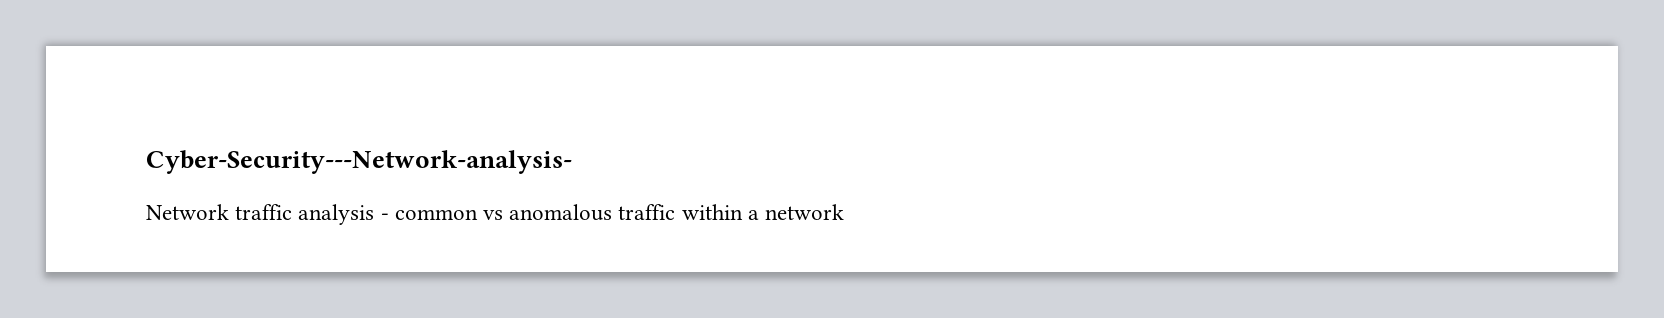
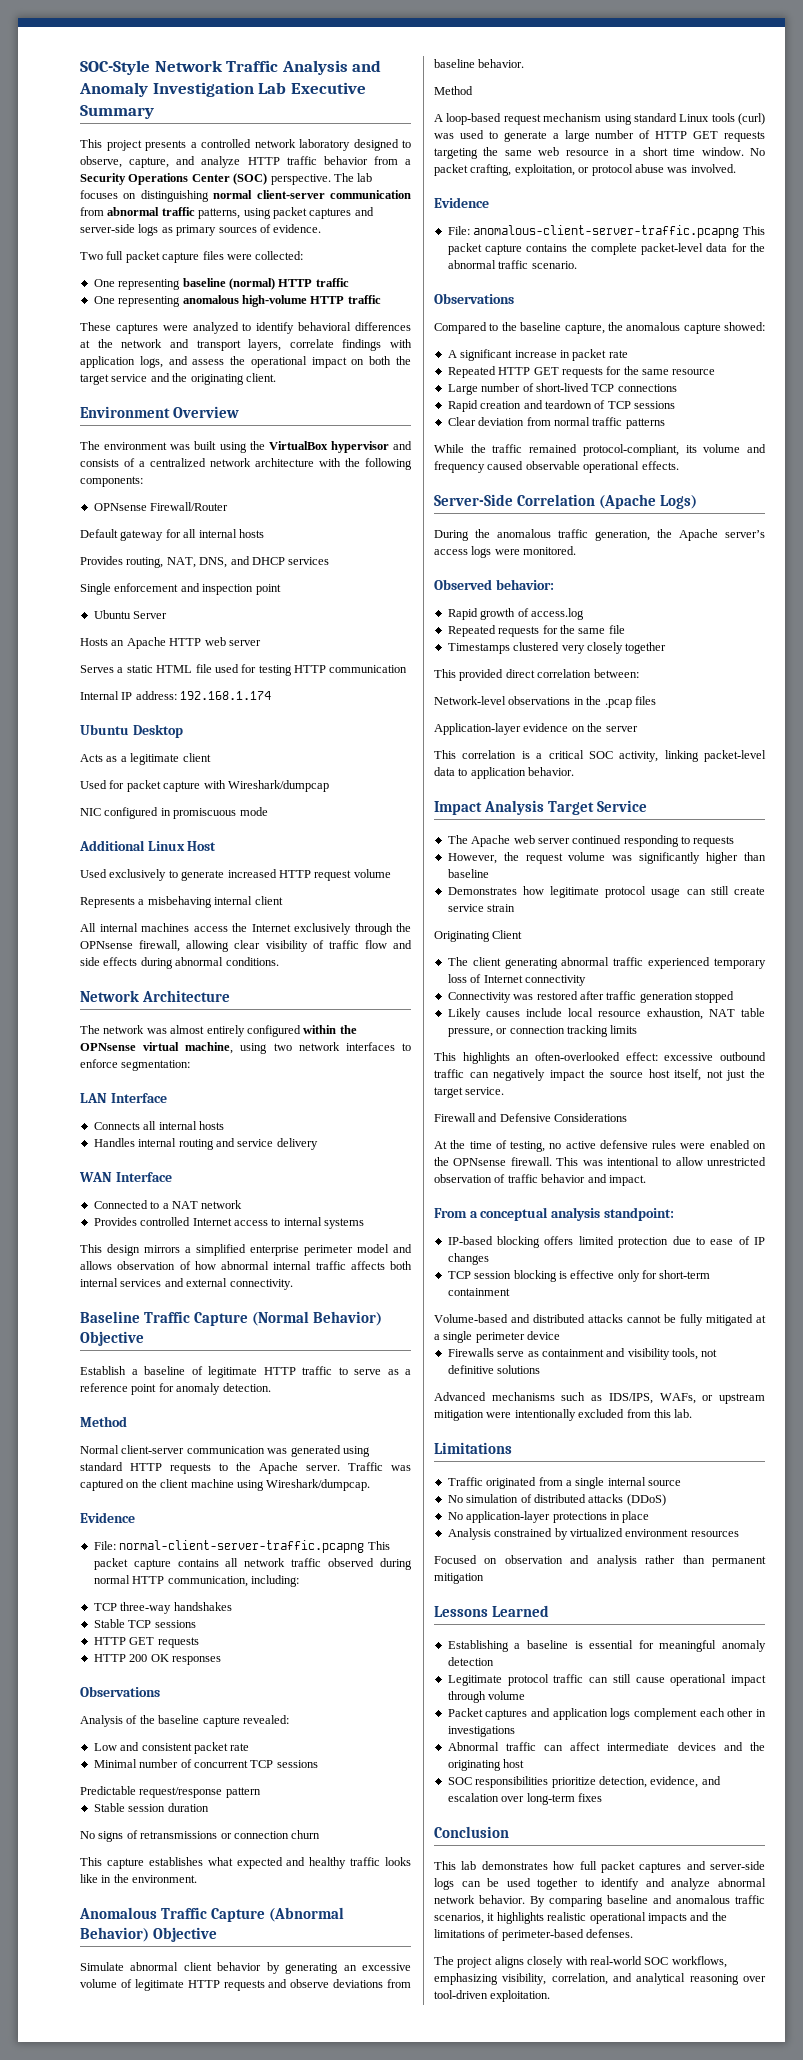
[146,150,572,174] [146,204,845,225] Cyber-Security---Network-analysis- // Network traffic analysis - common vs anomalous traffic within a network -> [80,60,382,75] [79,82,366,97] [80,105,154,119] [80,139,411,151] [80,156,411,168] [80,173,373,185] [80,190,411,202] [80,207,374,219] [80,224,322,236] [80,251,304,263] [93,278,349,290] [93,295,381,307] [80,322,411,334] [80,339,412,351] [80,356,411,368] [80,373,276,385] [80,406,240,418] [80,441,412,453] [80,458,412,470] [80,476,143,487] [93,502,229,511] [80,529,264,541] [80,556,330,568] [80,583,281,595] [93,610,168,619] [80,637,261,649] [80,664,408,676] [80,691,272,700] [80,724,183,738] [80,753,211,765] [80,780,329,792] [80,807,268,819] [79,840,217,851] [80,869,391,881] [80,896,283,908] [80,923,411,935] [80,940,412,952] [80,957,279,969] [80,990,231,1002] [80,1025,357,1037] [80,1042,411,1054] [80,1059,191,1071] [80,1093,167,1103] [93,1121,224,1130] [93,1138,318,1150] [79,1172,172,1182] [93,1200,243,1209] [93,1217,364,1229] [80,1244,412,1256] [80,1261,412,1270] [80,1278,293,1290] [80,1311,383,1326] [80,1331,144,1346] [80,1366,411,1378] [80,1383,271,1395] [80,1416,127,1427] [80,1445,370,1457] [80,1462,411,1474] [80,1479,371,1491] [80,1512,135,1523] [93,1540,390,1553] [93,1558,412,1570] [93,1575,299,1587] [93,1602,232,1614] [93,1619,196,1628] [93,1637,199,1648] [93,1654,221,1665] [80,1686,160,1697] [80,1715,289,1727] [93,1742,250,1754] [93,1759,318,1768] [80,1786,261,1798] [93,1803,209,1812] [80,1830,321,1842] [80,1857,411,1869] [80,1874,198,1883] [79,1907,345,1922] [80,1927,218,1942] [80,1962,411,1974] [80,1979,411,1991] [434,59,525,68] [434,86,473,95] [434,113,765,125] [434,130,765,142] [434,147,765,159] [434,164,736,176] [434,197,489,208] [447,225,765,238] [447,243,765,255] [447,260,577,269] [434,293,514,304] [434,322,765,334] [447,349,628,361] [447,366,716,378] [447,383,677,395] [447,400,675,412] [447,417,665,429] [434,444,766,456] [434,461,679,473] [434,494,698,509] [434,529,765,541] [434,546,577,558] [434,579,554,590] [447,608,584,620] [447,625,625,637] [447,642,667,654] [434,669,639,681] [434,696,656,708] [434,723,638,735] [434,750,766,762] [434,767,575,779] [434,800,648,815] [447,835,735,847] [447,852,766,864] [447,869,489,878] [447,886,765,898] [447,904,516,912] [434,930,523,942] [447,957,766,969] [447,974,586,986] [447,991,734,1003] [447,1008,765,1020] [447,1025,638,1037] [434,1052,766,1064] [434,1069,765,1081] [434,1087,505,1098] [434,1113,628,1122] [434,1140,766,1152] [434,1157,766,1166] [434,1174,646,1186] [434,1207,674,1221] [447,1236,765,1248] [447,1253,489,1265] [447,1270,711,1282] [447,1288,510,1296] [434,1314,766,1326] [434,1331,561,1343] [447,1348,718,1360] [447,1365,541,1374] [434,1392,765,1404] [434,1409,693,1421] [434,1442,512,1454] [447,1477,681,1489] [447,1494,666,1506] [447,1511,650,1523] [447,1528,739,1540] [434,1555,766,1567] [434,1573,484,1584] [434,1605,550,1617] [447,1640,766,1652] [447,1657,494,1666] [447,1674,766,1686] [447,1691,526,1703] [447,1708,766,1720] [447,1726,515,1737] [447,1742,765,1751] [447,1759,525,1771] [447,1776,721,1788] [447,1793,602,1805] [434,1826,509,1838] [434,1861,765,1873] [434,1878,766,1890] [434,1895,765,1907] [434,1912,727,1924] [434,1929,634,1941] [434,1956,727,1968] [434,1973,766,1985] [434,1990,551,2002] SOC-Style Network Traffic Analysis and Anomaly Investigation Lab Executive Summary // This project presents a controlled network laboratory designed to observe, capture, and analyze HTTP traffic behavior from a Security Operations Center (SOC) perspective. The lab focuses on distinguishing normal client-server communication from abnormal traffic patterns, using packet captures and server-side logs as primary sources of evidence. // Two full packet capture files were collected: // One representing baseline (normal) HTTP traffic // One representing anomalous high-volume HTTP traffic // These captures were analyzed to identify behavioral differences at the network and transport layers, correlate findings with application logs, and assess the operational impact on both the target service and the originating client. // Environment Overview // The environment was built using the VirtualBox hypervisor and consists of a centralized network architecture with the following components: // OPNsense Firewall/Router // Default gateway for all internal hosts // Provides routing, NAT, DNS, and DHCP services // Single enforcement and inspection point // Ubuntu Server // Hosts an Apache HTTP web server // Serves a static HTML file used for testing HTTP communication // Internal IP address: 192.168.1.174 // Ubuntu Desktop // Acts as a legitimate client // Used for packet capture with Wireshark/dumpcap // NIC configured in promiscuous mode // Additional Linux Host // Used exclusively to generate increased HTTP request volume // Represents a misbehaving internal client // All internal machines access the Internet exclusively through the OPNsense firewall, allowing clear visibility of traffic flow and side effects during abnormal conditions. // Network Architecture // The network was almost entirely configured within the OPNsense virtual machine, using two network interfaces to enforce segmentation: // LAN Interface // Connects all internal hosts // Handles internal routing and service delivery // WAN Interface // Connected to a NAT network // Provides controlled Internet access to internal systems // This design mirrors a simplified enterprise perimeter model and allows observation of how abnormal internal traffic affects both internal services and external connectivity. // Baseline Traffic Capture (Normal Behavior) Objective // Establish a baseline of legitimate HTTP traffic to serve as a reference point for anomaly detection. // Method // Normal client-server communication was generated using standard HTTP requests to the Apache server. Traffic was captured on the client machine using Wireshark/dumpcap. // Evidence // File: normal-client-server-traffic.pcapng This packet capture contains all network traffic observed during normal HTTP communication, including: // TCP three-way handshakes // Stable TCP sessions // HTTP GET requests // HTTP 200 OK responses // Observations // Analysis of the baseline capture revealed: // Low and consistent packet rate // Minimal number of concurrent TCP sessions // Predictable request/response pattern // Stable session duration // No signs of retransmissions or connection churn // This capture establishes what expected and healthy traffic looks like in the environment. // Anomalous Traffic Capture (Abnormal Behavior) Objective // Simulate abnormal client behavior by generating an excessive volume of legitimate HTTP requests and observe deviations from baseline behavior. // Method // A loop-based request mechanism using standard Linux tools (curl) was used to generate a large number of HTTP GET requests targeting the same web resource in a short time window. No packet crafting, exploitation, or protocol abuse was involved. // Evidence // File: anomalous-client-server-traffic.pcapng This packet capture contains the complete packet-level data for the abnormal traffic scenario. // Observations // Compared to the baseline capture, the anomalous capture showed: // A significant increase in packet rate // Repeated HTTP GET requests for the same resource // Large number of short-lived TCP connections // Rapid creation and teardown of TCP sessions // Clear deviation from normal traffic patterns // While the traffic remained protocol-compliant, its volume and frequency caused observable operational effects. // Server-Side Correlation (Apache Logs) // During the anomalous traffic generation, the Apache server’s access logs were monitored. // Observed behavior: // Rapid growth of access.log // Repeated requests for the same file // Timestamps clustered very closely together // This provided direct correlation between: // Network-level observations in the .pcap files // Application-layer evidence on the server // This correlation is a critical SOC activity, linking packet-level data to application behavior. // Impact Analysis Target Service // The Apache web server continued responding to requests // However, the request volume was significantly higher than baseline // Demonstrates how legitimate protocol usage can still create service strain // Originating Client // The client generating abnormal traffic experienced temporary loss of Internet connectivity // Connectivity was restored after traffic generation stopped // Likely causes include local resource exhaustion, NAT table pressure, or connection tracking limits // This highlights an often-overlooked effect: excessive outbound traffic can negatively impact the source host itself, not just the target service. // Firewall and Defensive Considerations // At the time of testing, no active defensive rules were enabled on the OPNsense firewall. This was intentional to allow unrestricted observation of traffic behavior and impact. // From a conceptual analysis standpoint: // IP-based blocking offers limited protection due to ease of IP changes // TCP session blocking is effective only for short-term containment // Volume-based and distributed attacks cannot be fully mitigated at a single perimeter device // Firewalls serve as containment and visibility tools, not definitive solutions // Advanced mechanisms such as IDS/IPS, WAFs, or upstream mitigation were intentionally excluded from this lab. // Limitations // Traffic originated from a single internal source // No simulation of distributed attacks (DDoS) // No application-layer protections in place // Analysis constrained by virtualized environment resources // Focused on observation and analysis rather than permanent mitigation // Lessons Learned // Establishing a baseline is essential for meaningful anomaly detection // Legitimate protocol traffic can still cause operational impact through volume // Packet captures and application logs complement each other in investigations // Abnormal traffic can affect intermediate devices and the originating host // SOC responsibilities prioritize detection, evidence, and escalation over long-term fixes // Conclusion // This lab demonstrates how full packet captures and server-side logs can be used together to identify and analyze abnormal network behavior. By comparing baseline and anomalous traffic scenarios, it highlights realistic operational impacts and the limitations of perimeter-based defenses. // The project aligns closely with real-world SOC workflows, emphasizing visibility, correlation, and analytical reasoning over tool-driven exploitation.

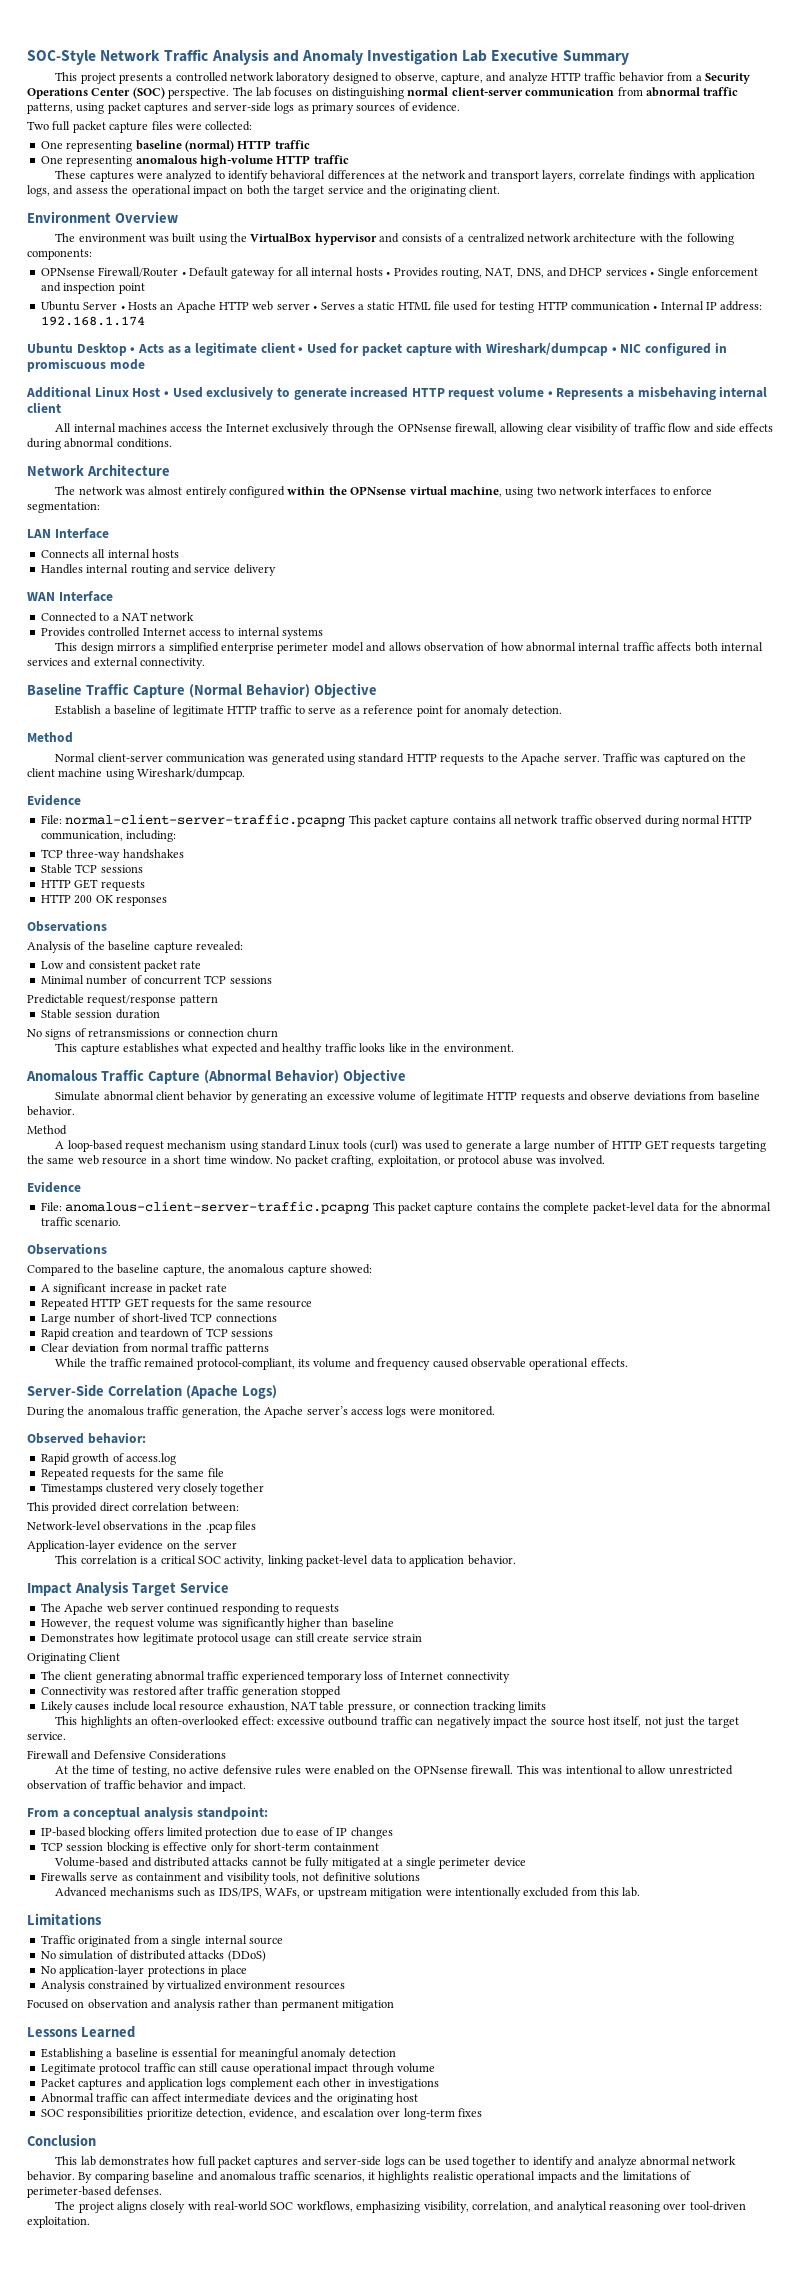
(229, 506) // -> [181,272,186,276] •
(264, 533) // -> [386,272,391,276] •
(330, 561) // -> [650,272,655,276] •
(168, 615) // -> [120,306,125,310] •
(261, 643) // -> [313,306,318,310] •
(408, 669) // -> [653,306,658,310] •
(183, 731) // -> [130,347,136,353] •
(211, 757) // -> [298,347,304,353] •
(329, 786) // -> [611,347,617,353] •
(217, 846) // -> [163,391,169,397] •
(391, 873) // -> [547,391,553,397] •

